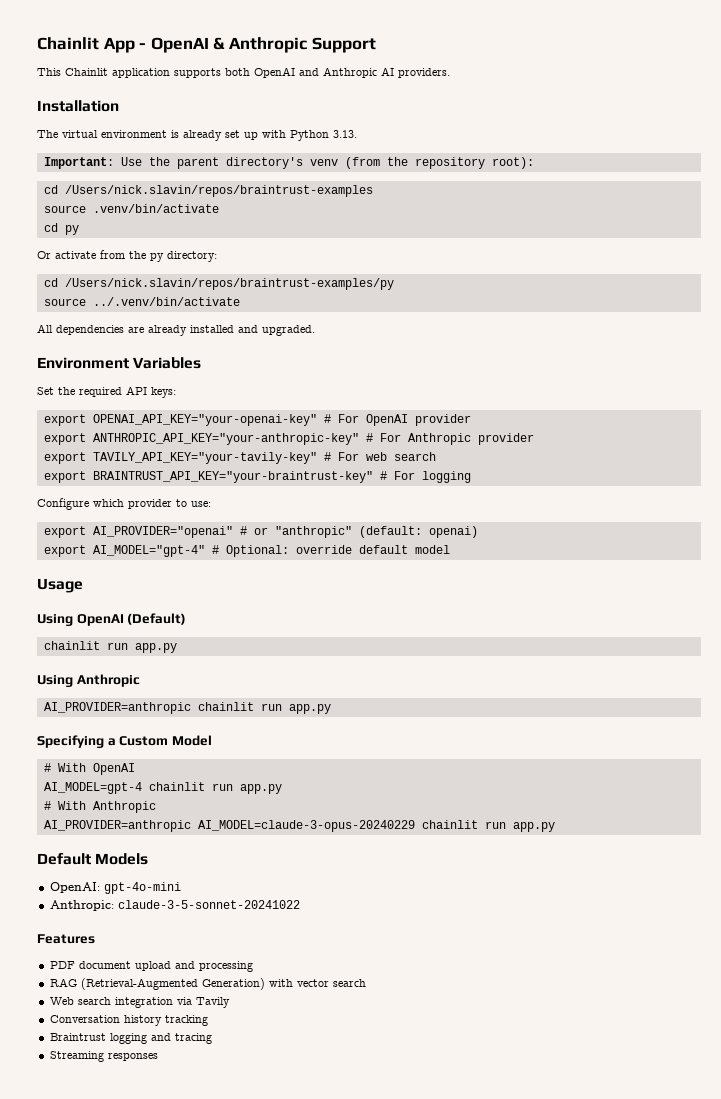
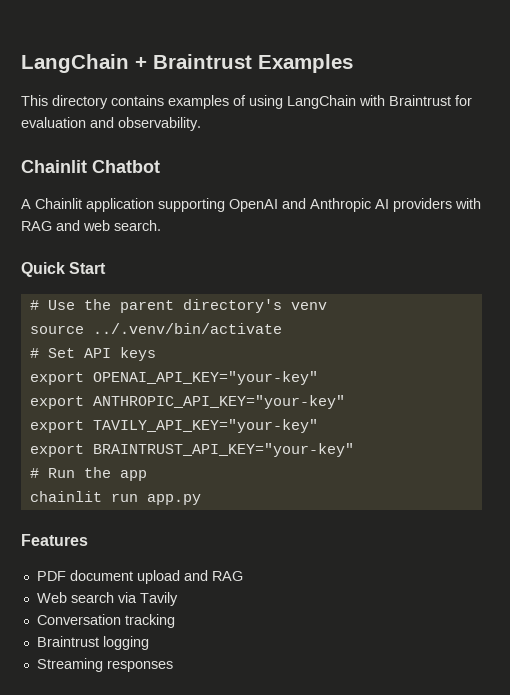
[37,37,376,53] [37,67,450,78] [37,100,119,112] [37,130,357,141] [43,157,114,169] Chainlit App - OpenAI & Anthropic Support // This Chainlit application supports both OpenAI and Anthropic AI providers. // Installation // The virtual environment is already set up with Python 3.13. // Important: -> [21,54,353,73] [21,95,472,109] [21,117,201,131] [21,160,160,173] [21,198,481,212] [21,220,161,231] [21,262,107,277] [29,300,39,310] LangChain + Braintrust Examples // This directory contains examples of using LangChain with Braintrust for evaluation and observability. // Chainlit Chatbot // A Chainlit application supporting OpenAI and Anthropic AI providers with RAG and web search. // Quick Start // #
[344,157,534,169] [43,185,373,197] [43,204,219,213] [43,223,79,235] [37,250,217,262] [43,278,394,290] [43,297,240,306] [37,324,315,336] [37,357,202,369] [37,386,176,398] [43,414,471,426] [43,433,534,445] [43,452,436,464] [43,471,471,483] [37,498,211,510] [43,526,478,538] [43,545,450,557] [37,578,83,593] [37,613,187,626] [43,641,177,653] [37,674,140,687] [43,702,331,714] [37,735,212,748] [43,763,135,775] [43,782,282,794] [43,801,156,813] [43,820,555,832] [37,853,149,865] [49,882,181,894] [49,900,300,911] (from the repository root): // cd /Users/nick.slavin/repos/braintrust-examples // source .venv/bin/activate // cd py // Or activate from the py directory: // cd /Users/nick.slavin/repos/braintrust-examples/py // source ../.venv/bin/activate // All dependencies are already installed and upgraded. // Environment Variables // Set the required API keys: // export OPENAI_API_KEY="your-openai-key" # For OpenAI provider // export ANTHROPIC_API_KEY="your-anthropic-key" # For Anthropic provider // export TAVILY_API_KEY="your-tavily-key" # For web search // export BRAINTRUST_API_KEY="your-braintrust-key" # For logging // Configure which provider to use: // export AI_PROVIDER="openai" # or "anthropic" (default: openai) // export AI_MODEL="gpt-4" # Optional: override default model // Usage // Using OpenAI (Default) // chainlit run app.py // Using Anthropic // AI_PROVIDER=anthropic chainlit run app.py // Specifying a Custom Model // # With OpenAI // AI_MODEL=gpt-4 chainlit run app.py // # With Anthropic // AI_PROVIDER=anthropic AI_MODEL=claude-3-opus-20240229 chainlit run app.py // Default Models // OpenAI: gpt-4o-mini // Anthropic: claude-3-5-sonnet-20241022 -> [29,323,282,334] [29,347,156,361] [29,371,318,385] [29,395,345,409] [29,419,318,433] [29,443,354,457] [29,467,147,481] [29,491,201,505] // source ../.venv/bin/activate // # Set API keys // export OPENAI_API_KEY="your-key" // export ANTHROPIC_API_KEY="your-key" // export TAVILY_API_KEY="your-key" // export BRAINTRUST_API_KEY="your-key" // # Run the app // chainlit run app.py
[198,961,253,972] [49,978,366,990] processing // RAG (Retrieval-Augmented Generation) with vector search -> [211,571,243,581] RAG
[114,997,173,1008] integration -> (114, 597) none
[123,1015,162,1026] history -> (121, 619) none
[150,1033,212,1044] and tracing -> (149, 643) none

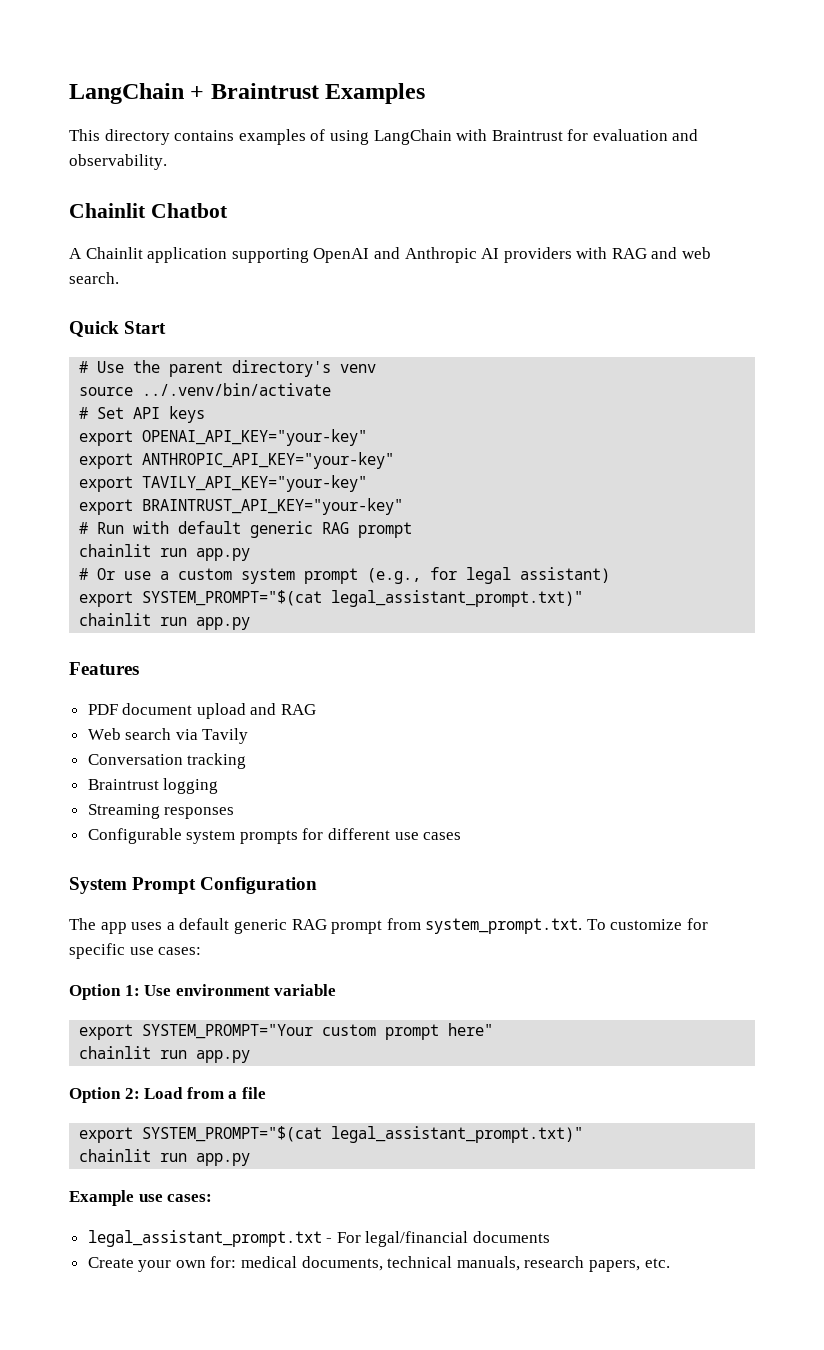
[83,467,147,481] the app -> [133,521,413,538] [79,544,251,561] [79,567,611,584] [79,590,584,607] with default generic RAG prompt // chainlit run app.py // # Or use a custom system prompt (e.g., for legal assistant) // export SYSTEM_PROMPT="$(cat legal_assistant_prompt.txt)"
(173, 666) none -> [87,828,462,844] [69,877,318,894] [69,918,709,934] [69,943,202,959] [69,984,337,1000] [79,1023,494,1040] [79,1046,251,1063] [69,1087,266,1103] [79,1126,584,1143] [79,1149,251,1166] [69,1190,213,1206] [87,1230,551,1247] [87,1256,670,1272] // Configurable system prompts for different use cases // System Prompt Configuration // The app uses a default generic RAG prompt from system_prompt.txt. To customize for specific use cases: // Option 1: Use environment variable // export SYSTEM_PROMPT="Your custom prompt here" // chainlit run app.py // Option 2: Load from a file // export SYSTEM_PROMPT="$(cat legal_assistant_prompt.txt)" // chainlit run app.py // Example use cases: // legal_assistant_prompt.txt - For legal/financial documents // Create your own for: medical documents, technical manuals, research papers, etc.

